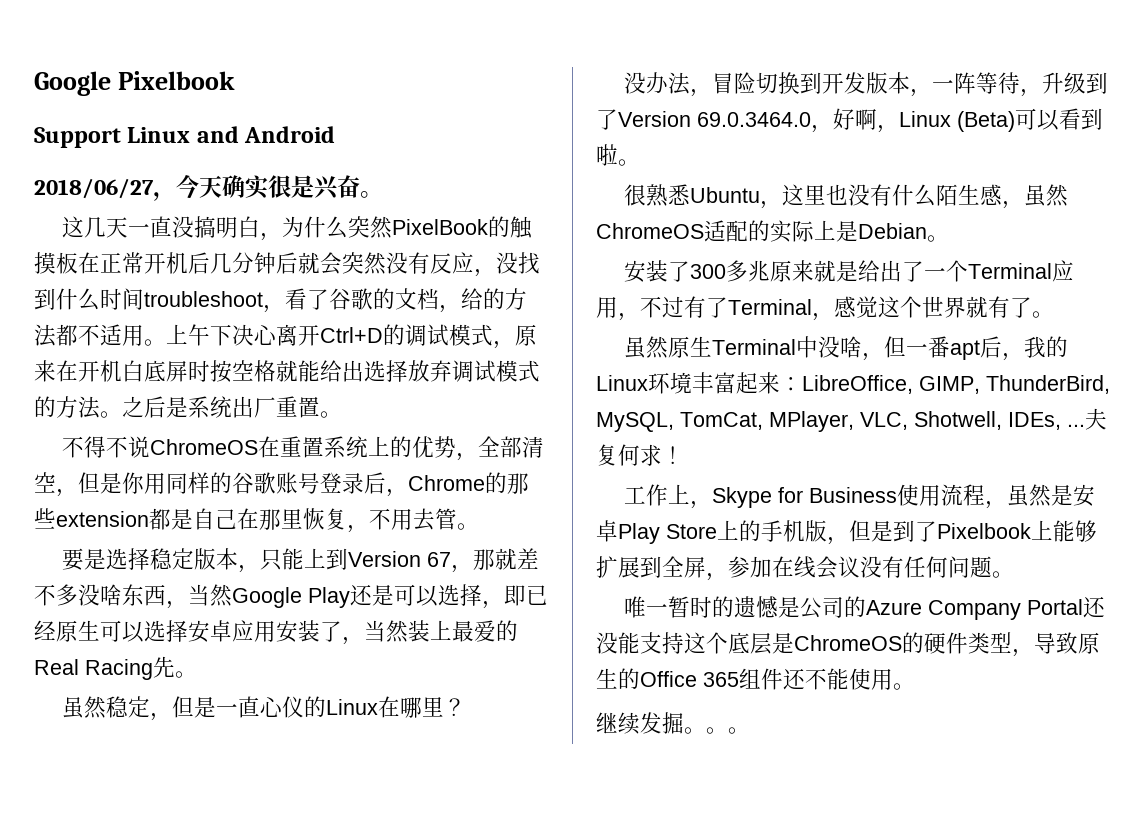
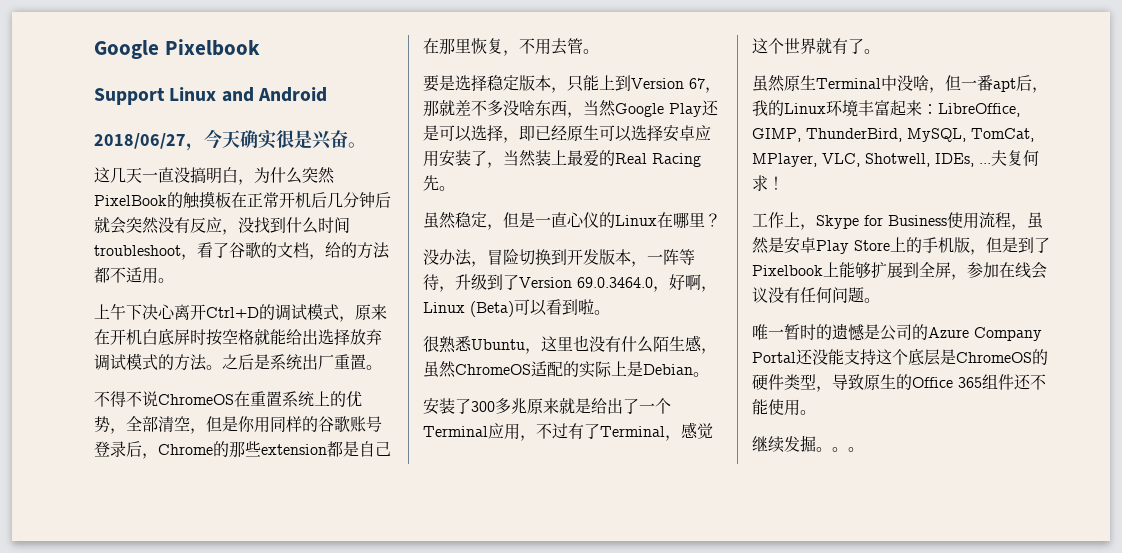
(166, 342) none -> (174, 280) //

